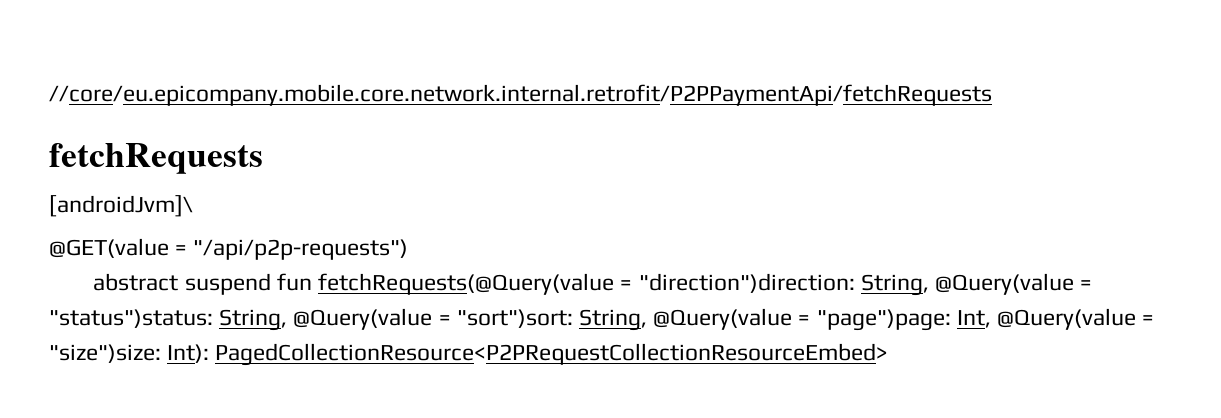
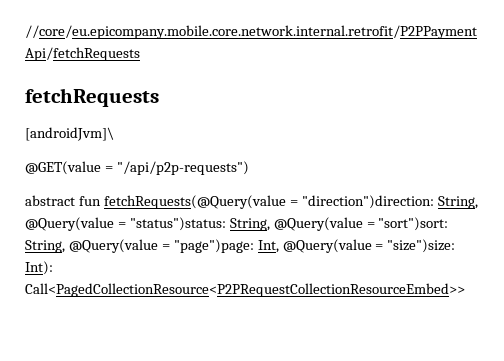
[184,273,271,295] suspend -> (75, 200) none
[215,343,889,366] PagedCollectionResource<P2PRequestCollectionResourceEmbed> -> [25,283,465,297] Call<PagedCollectionResource<P2PRequestCollectionResourceEmbed>>

